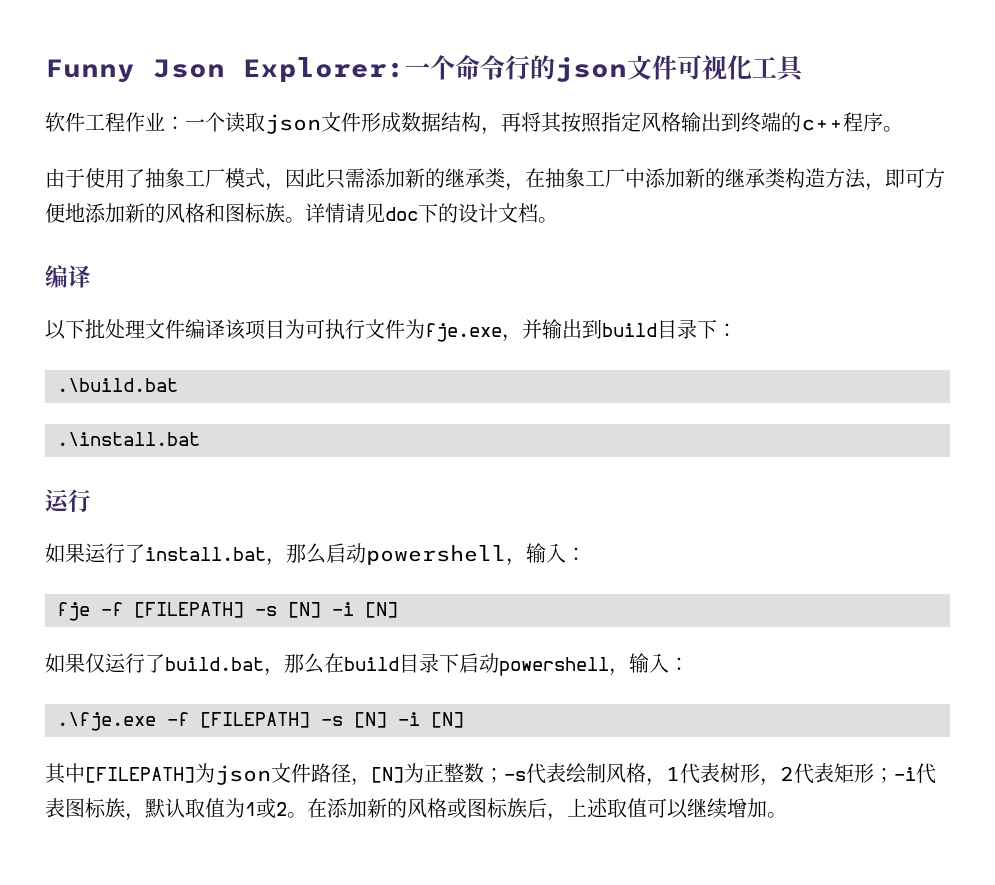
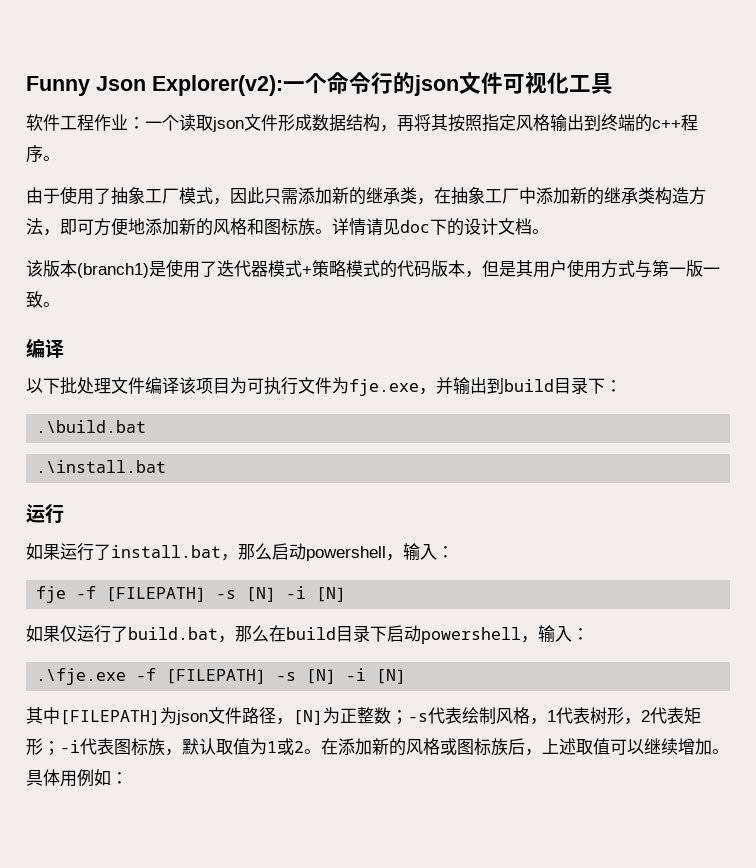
[243,57,405,82] Explorer: -> [152,75,283,96] Explorer(v2):
(558, 220) none -> [26,259,720,278] [26,291,60,308] // 该版本(branch1)是使用了迭代器模式+策略模式的代码版本，但是其用户使用方式与第一版一致。
(787, 815) none -> [26,769,128,787] 具体用例如：

